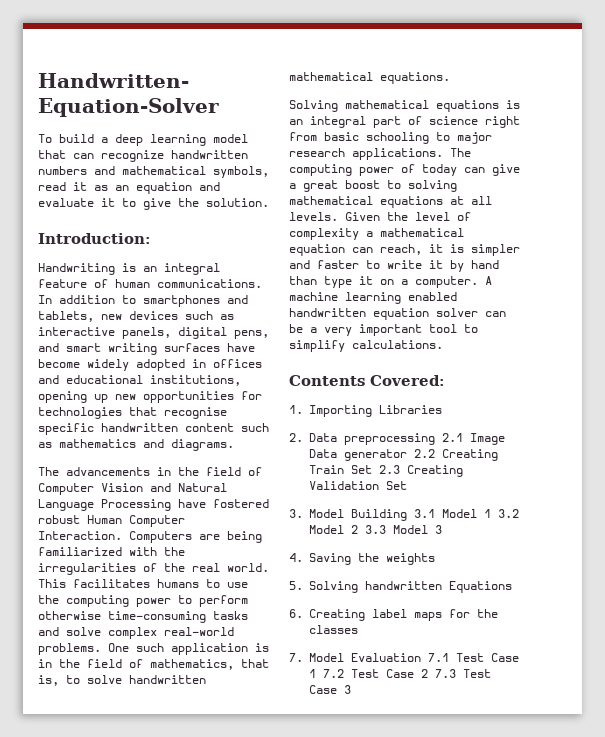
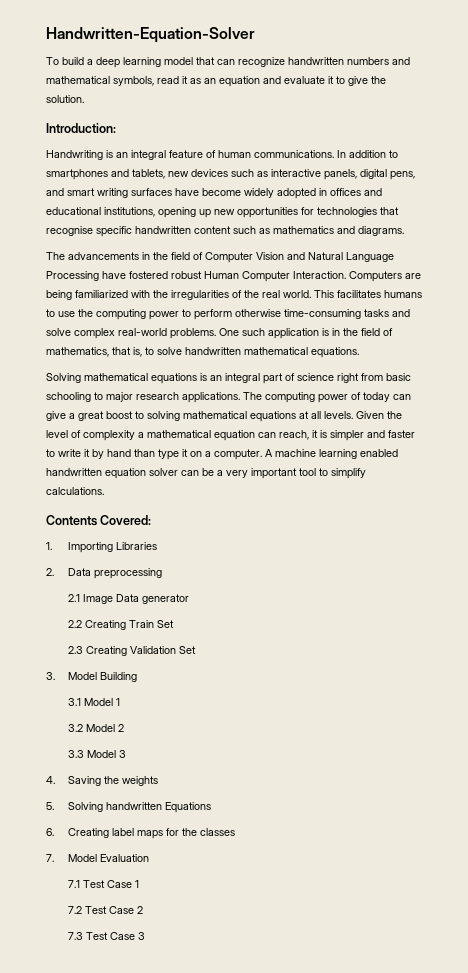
(435, 439) none -> (162, 573) //
(407, 455) none -> (189, 599) //
(372, 469) none -> (174, 624) //
(407, 515) none -> (137, 677) //
(491, 513) none -> (120, 702) //
(358, 529) none -> (124, 728) //
(421, 657) none -> (149, 858) //
(316, 673) none -> (139, 884) //
(428, 673) none -> (143, 910) //

